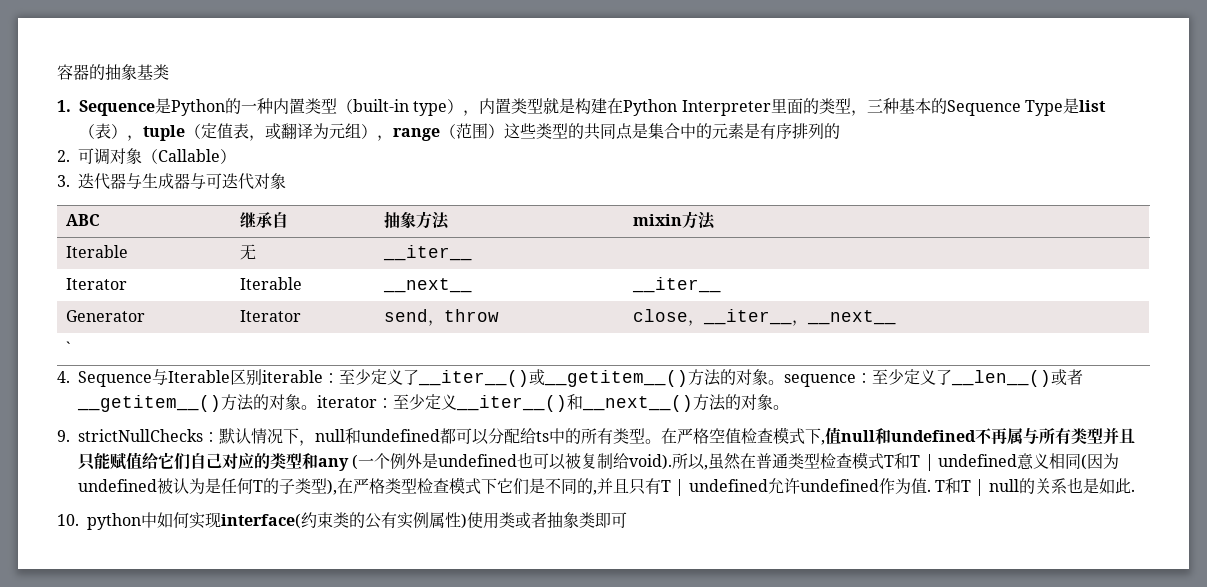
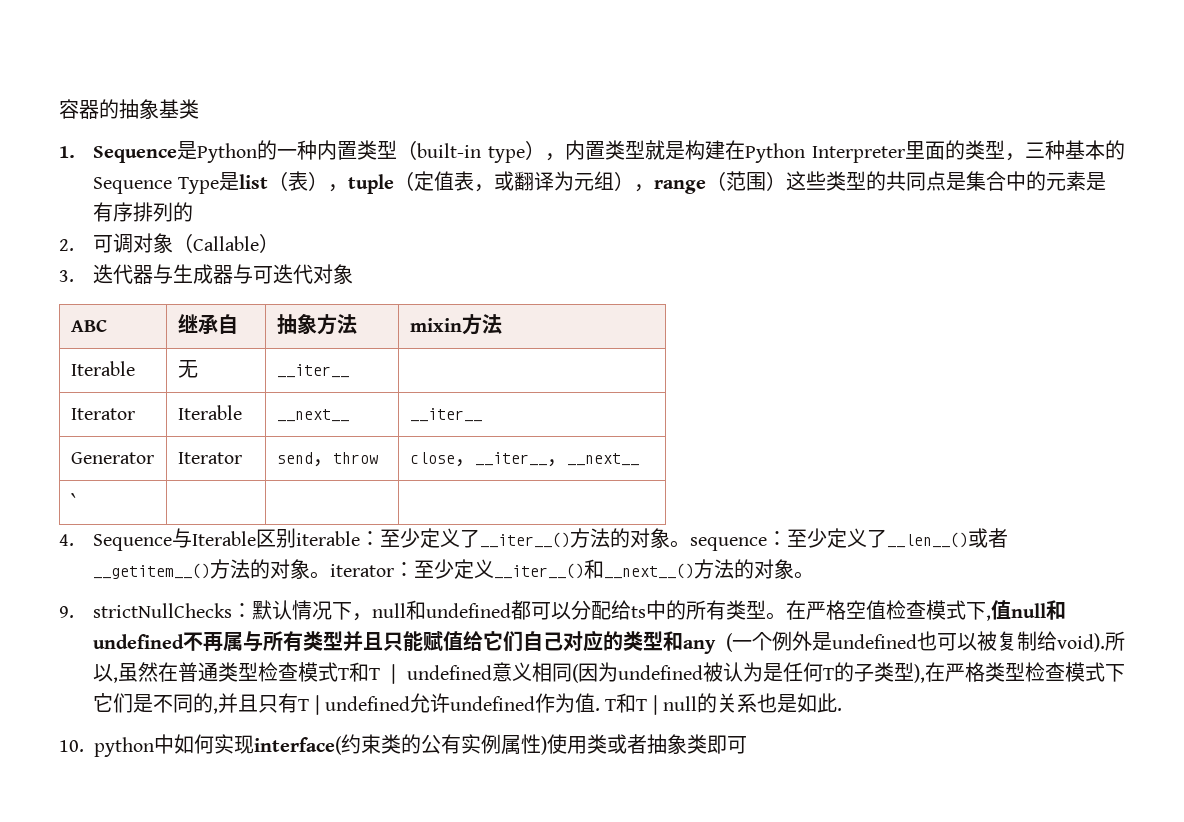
[529,369,688,387] 或__getitem__() -> (571, 540) none

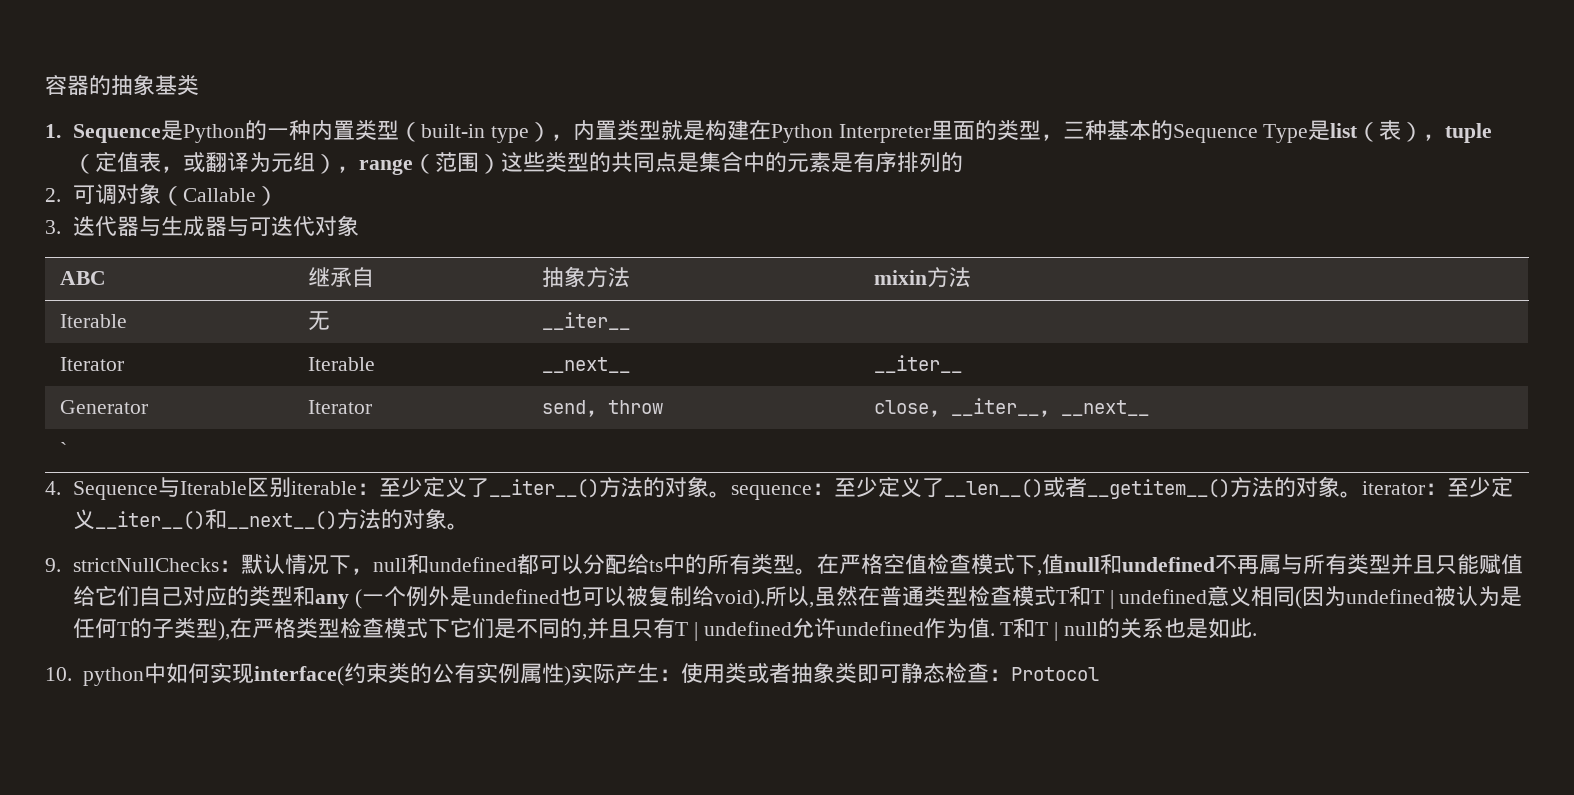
(547, 745) none -> [570,663,681,684] 实际产生：
(747, 745) none -> [900,663,1099,683] 静态检查：Protocol

